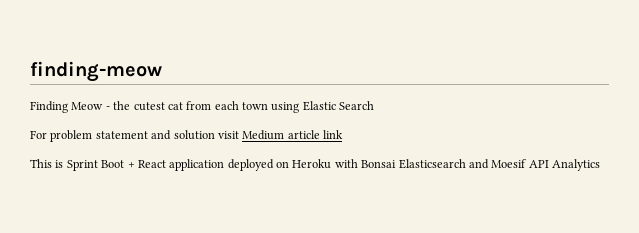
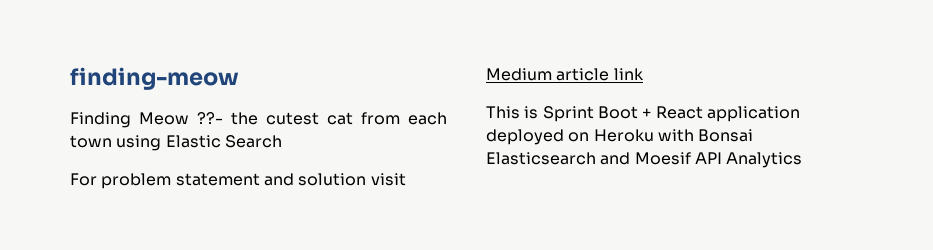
[105,106,110,110] - -> [197,112,223,124] ??-

